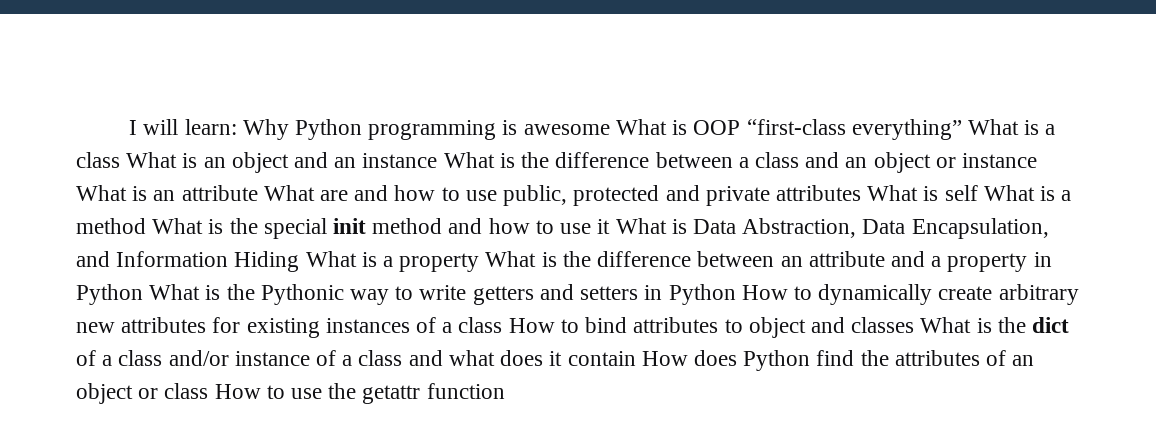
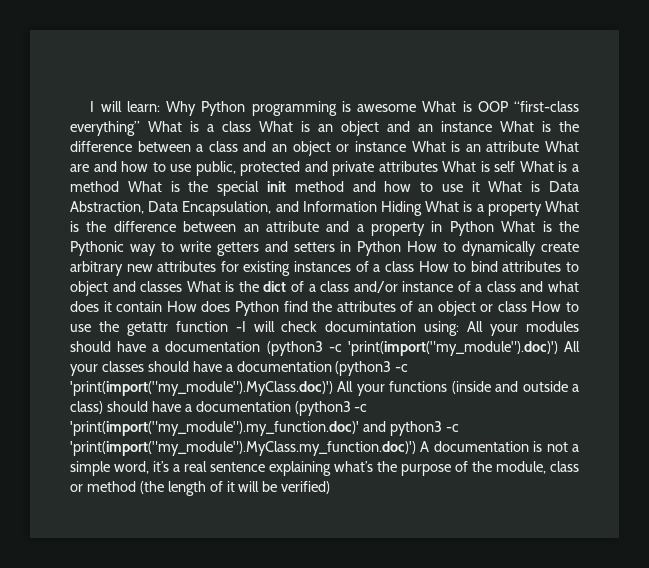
(505, 391) none -> [235,321,580,336] [70,341,580,356] [70,361,409,376] [70,381,580,396] [70,401,368,416] [70,421,459,436] [70,441,579,456] [70,461,580,476] [70,481,331,496] -I will check documintation using: All your modules should have a documentation (python3 -c 'print(import("my_module").doc)') All your classes should have a documentation (python3 -c 'print(import("my_module").MyClass.doc)') All your functions (inside and outside a class) should have a documentation (python3 -c 'print(import("my_module").my_function.doc)' and python3 -c 'print(import("my_module").MyClass.my_function.doc)') A documentation is not a simple word, it’s a real sentence explaining what’s the purpose of the module, class or method (the length of it will be verified)

